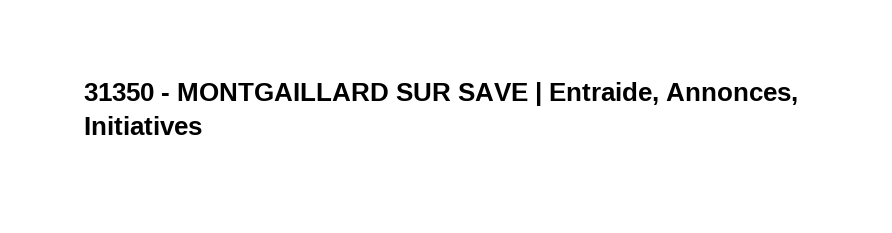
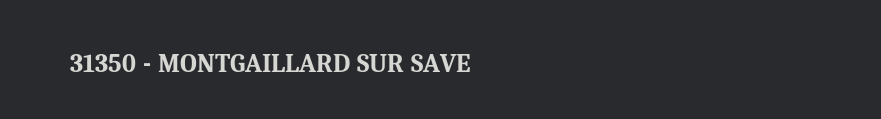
[535,82,799,106] [84,116,202,135] | Entraide, Annonces, Initiatives -> (471, 63) none

